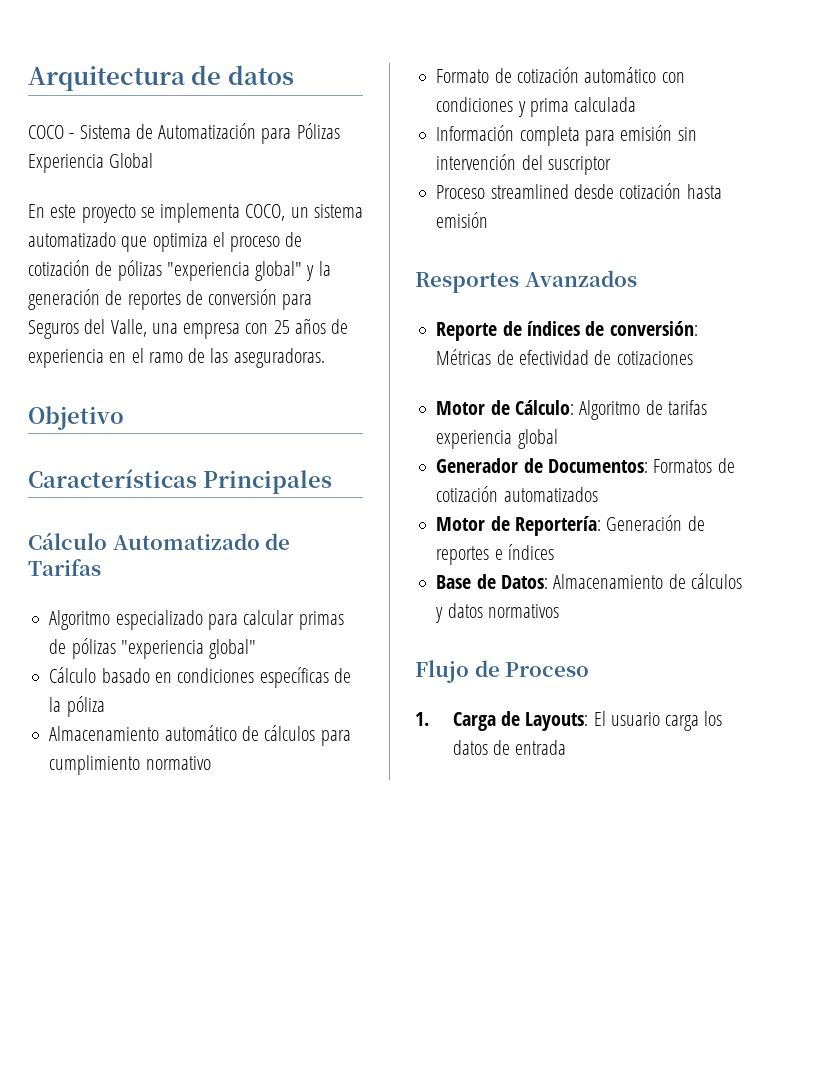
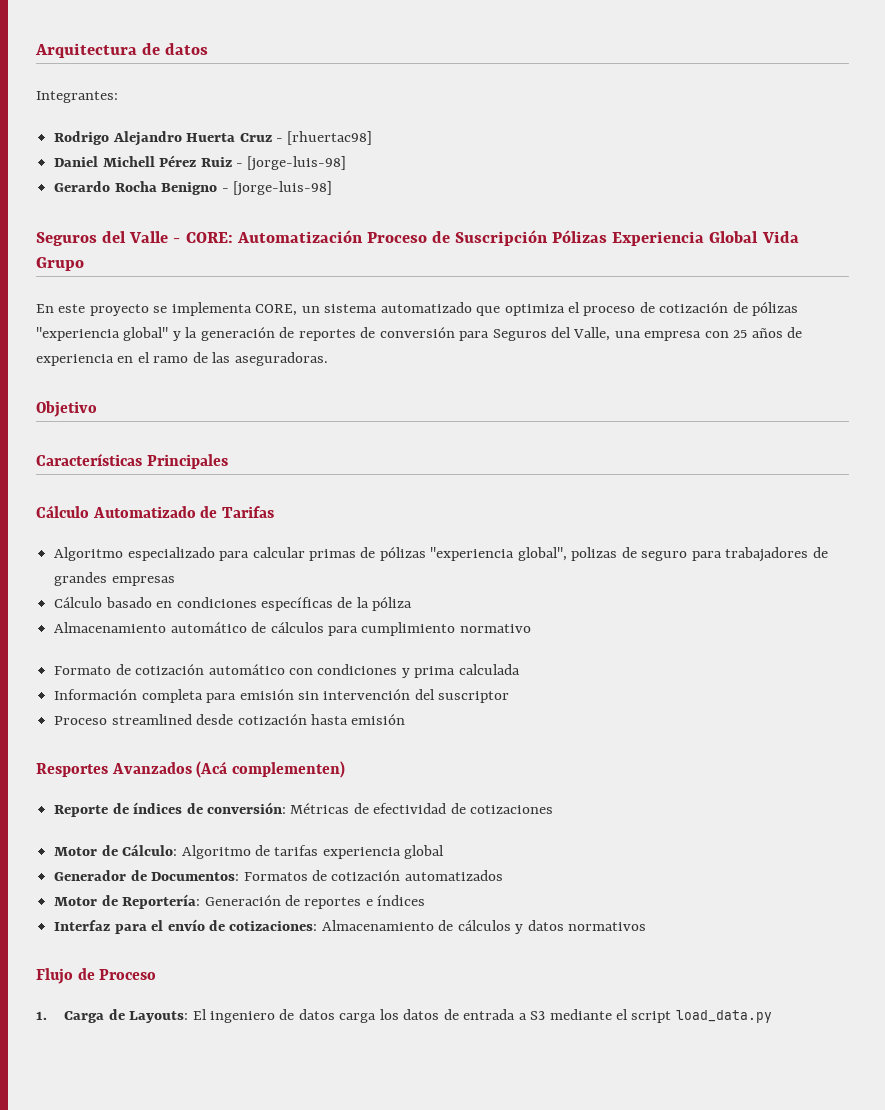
[28,123,292,144] COCO - Sistema de Automatización para -> [36,91,118,103] [54,131,373,146] [54,155,347,171] [54,181,332,196] [36,230,549,246] Integrantes: // Rodrigo Alejandro Huerta Cruz - [rhuertac98] // Daniel Michell Pérez Ruiz - [jorge-luis-98] // Gerardo Rocha Benigno - [jorge-luis-98] // Seguros del Valle - CORE: Automatización Proceso de Suscripción
(154, 160) none -> [761,231,799,243] [36,257,84,271] Vida Grupo
[245,204,286,221] COCO, -> [255,304,298,316] CORE,
[209,639,257,659] global" -> [517,547,828,562] [54,572,175,586] global", polizas de seguro para trabajadores de grandes empresas
(637, 278) none -> [196,761,346,778] (Acá complementen)
[436,574,548,589] Base de Datos: -> [54,919,318,934] Interfaz para el envío de cotizaciones:
[610,712,660,726] usuario -> [209,1009,335,1023] ingeniero de datos
(567, 747) none -> [518,1009,772,1023] a S3 mediante el script load_data.py

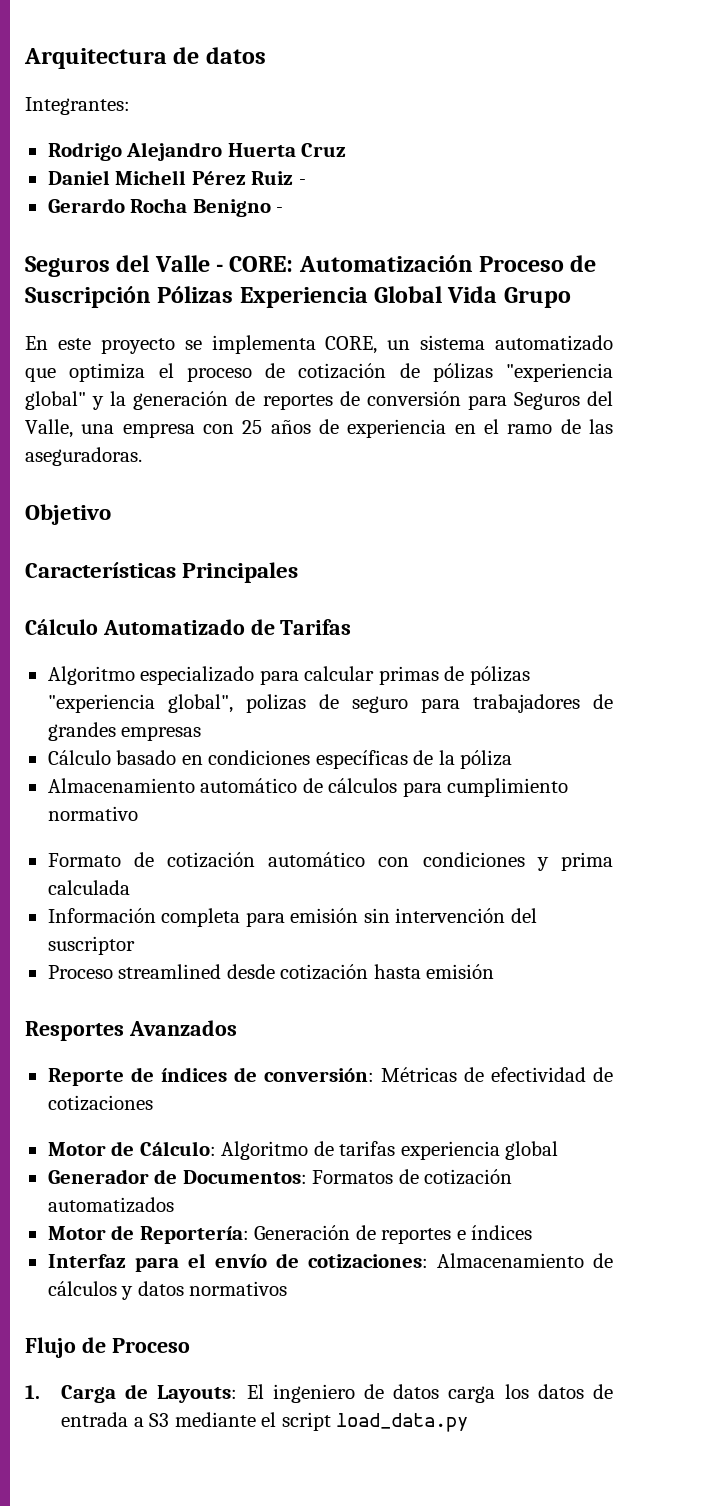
[275,131,373,145] - [rhuertac98] -> (347, 150) none
[247,156,347,171] [jorge-luis-98] -> (306, 182) none
[232,181,332,196] [jorge-luis-98] -> (284, 210) none
[196,761,346,778] (Acá complementen) -> (237, 1028) none

